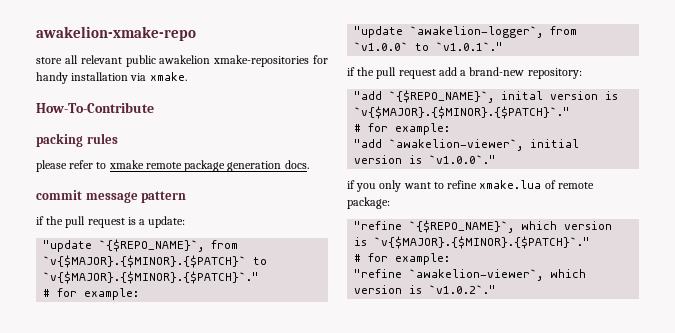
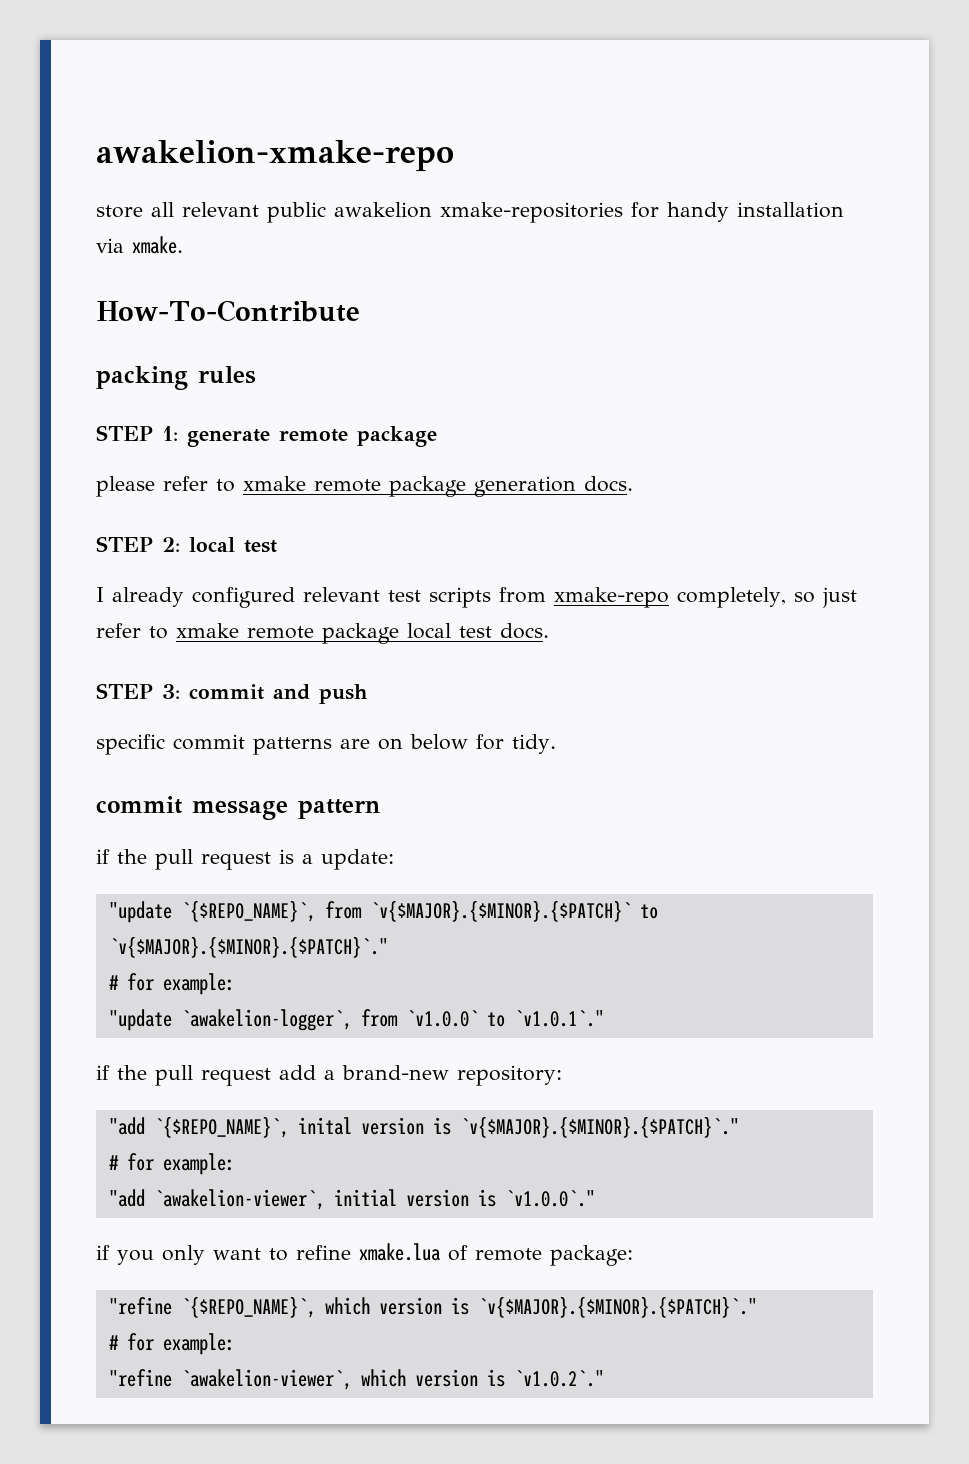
(118, 138) none -> [96,425,437,447] // STEP 1: generate remote package
(309, 164) none -> [96,536,277,553] [96,587,857,608] [96,623,549,644] [96,683,368,704] [96,734,556,755] // STEP 2: local test // I already configured relevant test scripts from xmake-repo completely, so just refer to xmake remote package local test docs. // STEP 3: commit and push // specific commit patterns are on below for tidy.

